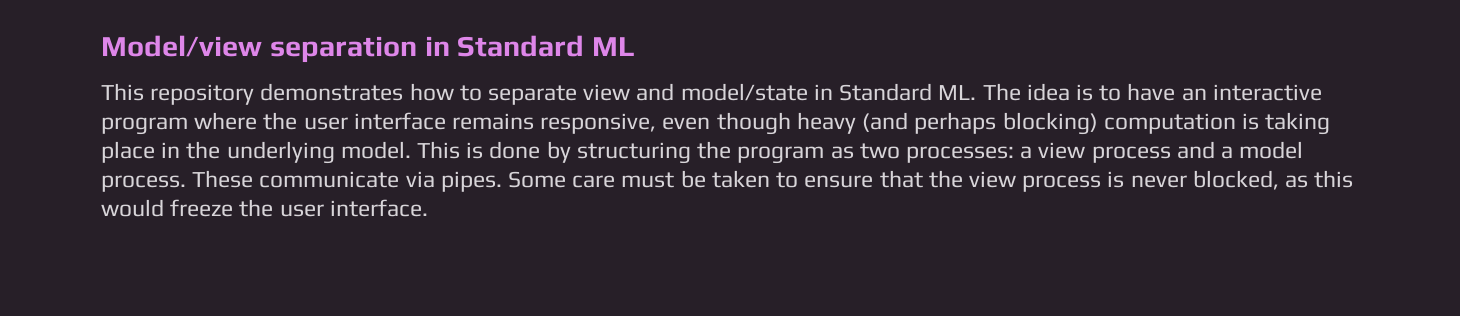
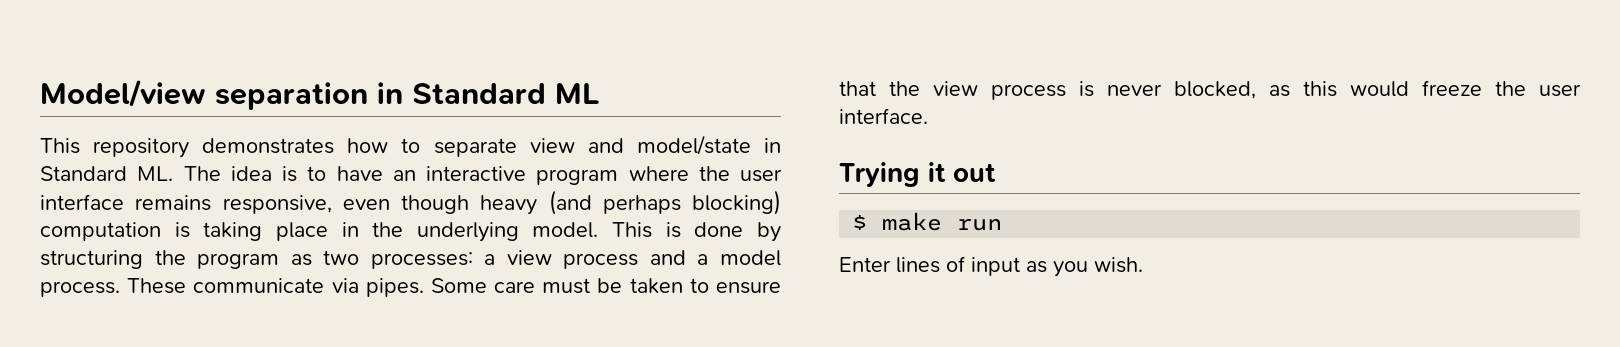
(428, 208) none -> [839,162,996,187] [852,212,1003,231] [839,256,1143,277] // Trying it out // $ make run // Enter lines of input as you wish.

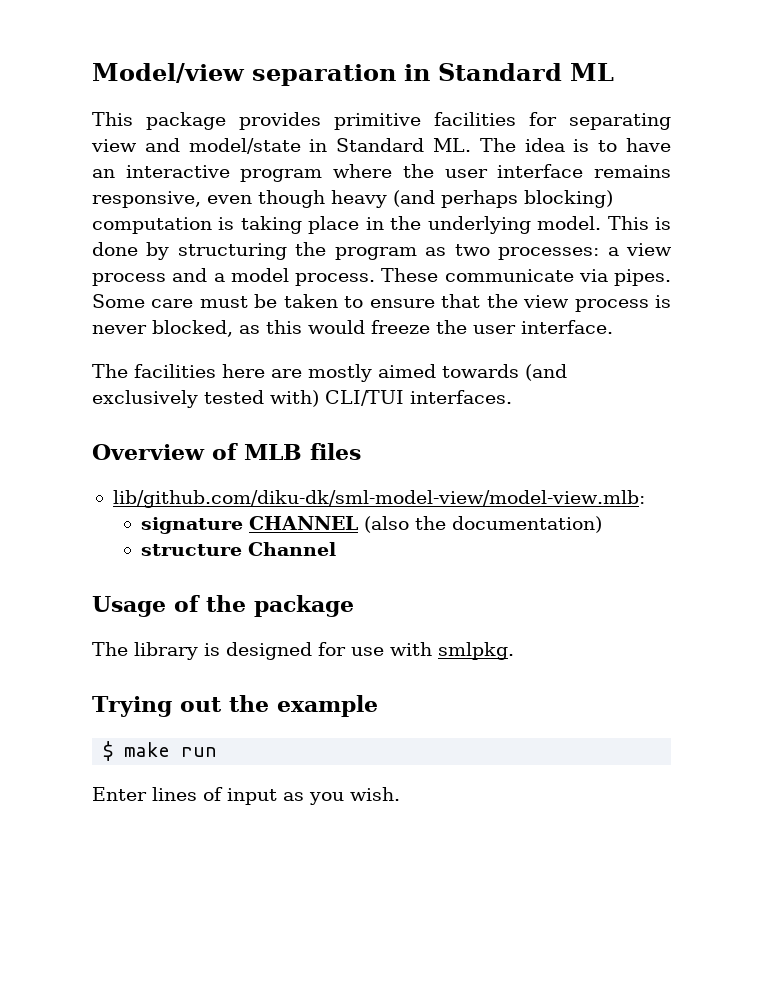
[93,138,517,158] repository demonstrates how to separate -> [146,112,671,130] package provides primitive facilities for separating
(928, 116) none -> [92,364,567,382] [92,390,512,408] [92,443,361,460] [112,490,645,508] [140,516,602,534] [140,542,336,556] [92,595,354,617] [92,642,514,660] // The facilities here are mostly aimed towards (and exclusively tested with) CLI/TUI interfaces. // Overview of MLB files // lib/github.com/diku-dk/sml-model-view/model-view.mlb: // signature CHANNEL (also the documentation) // structure Channel // Usage of the package // The library is designed for use with smlpkg.
[928,162,946,182] it -> (172, 706) none
(996, 172) none -> [228,695,378,717] the example

